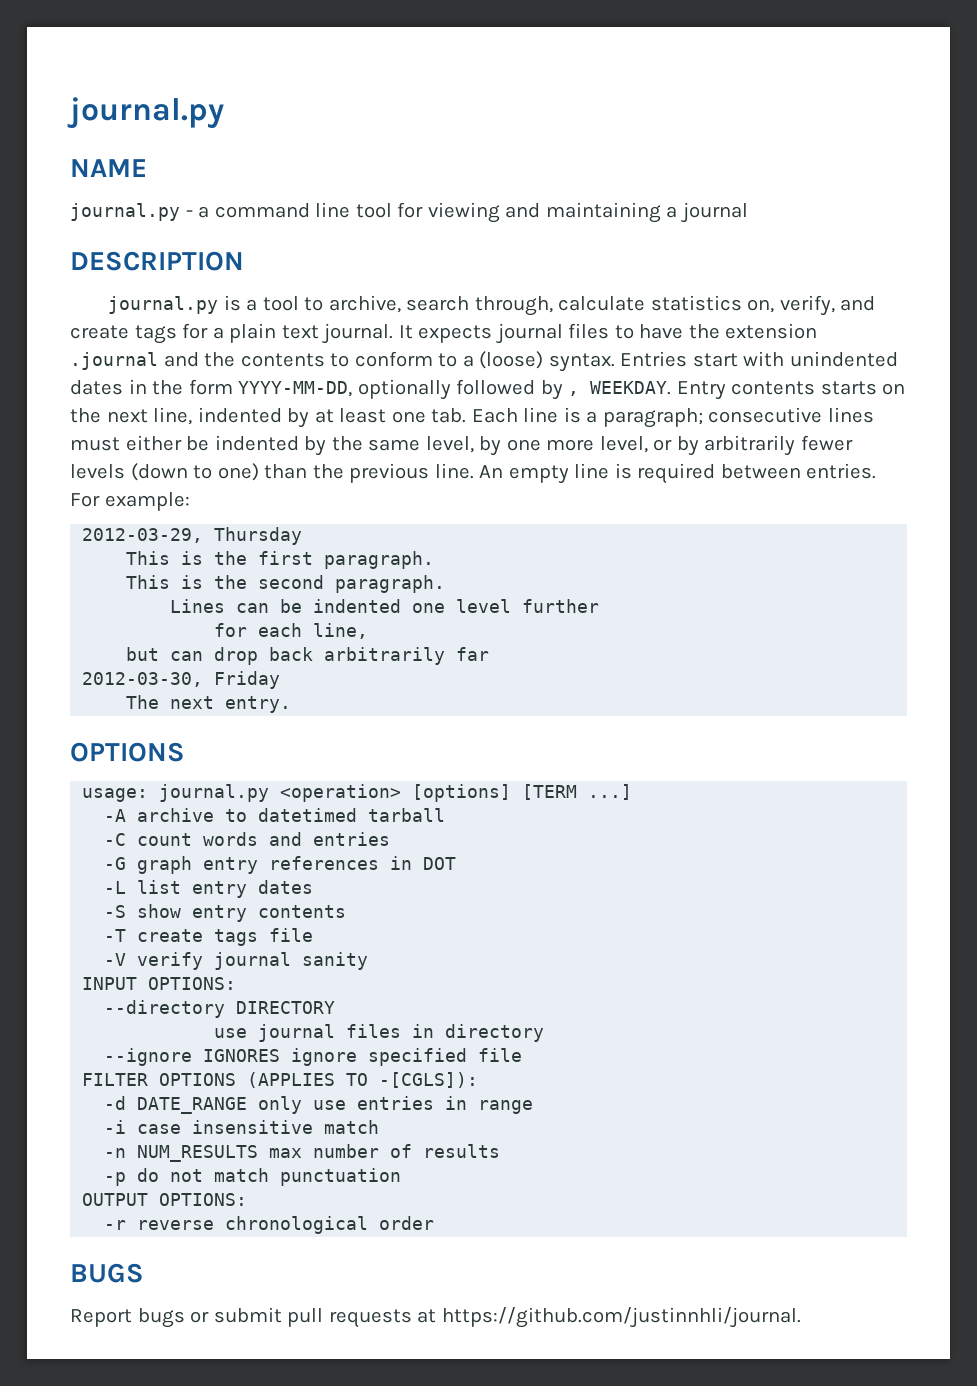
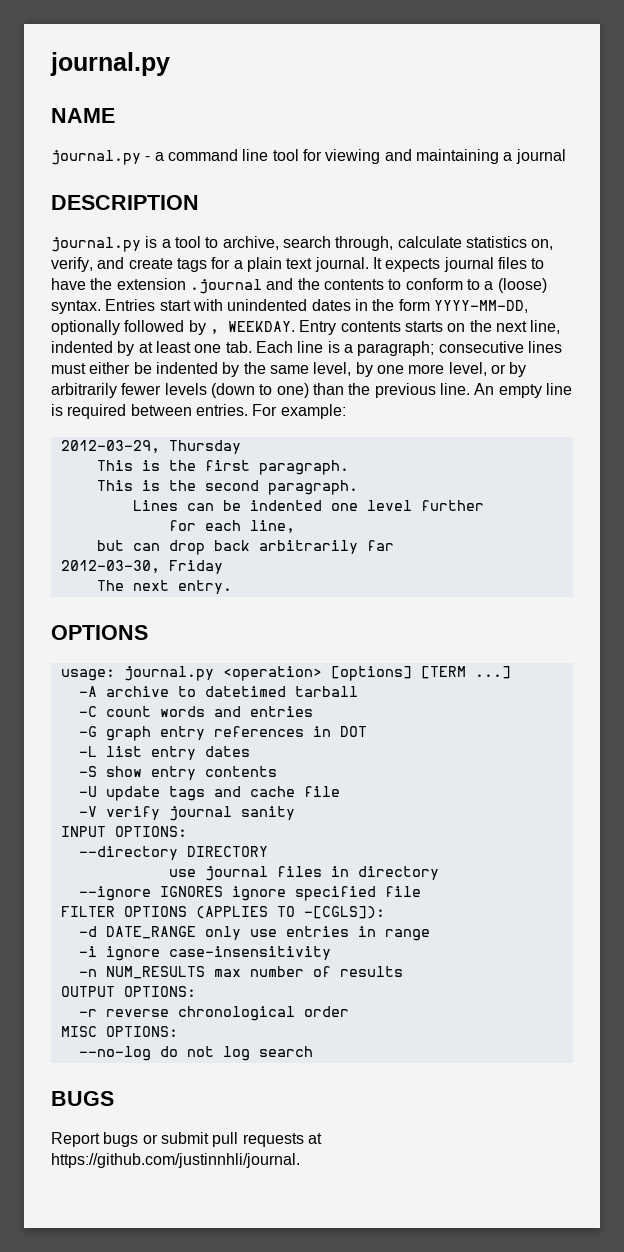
[104,929,259,946] -T create tags -> [78,786,295,801] -U update tags and cache
[137,1120,380,1134] case insensitive match -> [105,946,331,961] ignore case-insensitivity
[104,1168,402,1186] // -p do not match punctuation -> (403, 971) none
(435, 1223) none -> [60,1026,178,1037] [78,1046,313,1061] // MISC OPTIONS: // --no-log do not log search

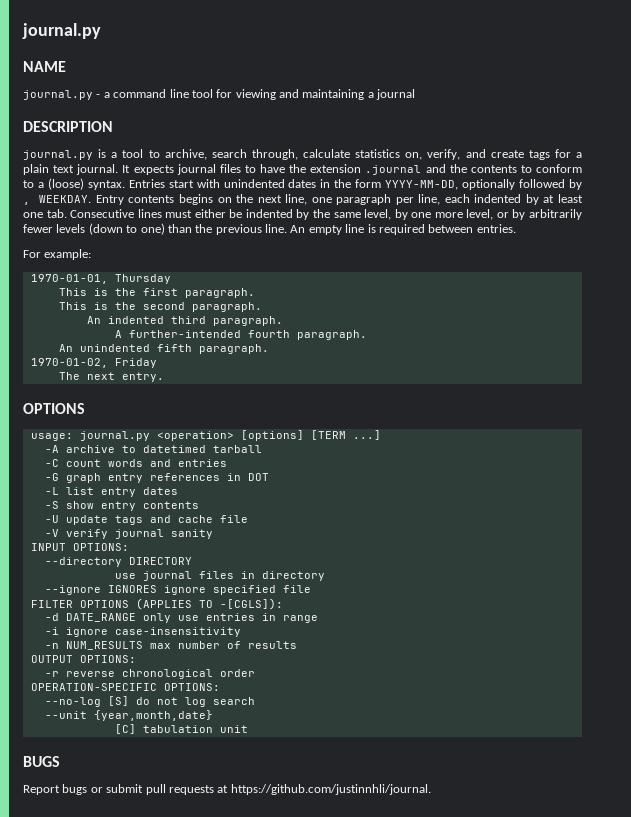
[404,321,443,332] starts -> [179,194,214,205] begins
(561, 327) none -> [311,194,470,205] one paragraph per line, each
[255,341,524,356] Each line is a paragraph; consecutive -> [70,209,135,218] Consecutive
(248, 410) none -> (516, 228) //
[60,440,160,453] 2012-03-29, -> [30,274,108,284] 1970-01-01,
[132,500,484,511] [168,520,295,533] [96,540,394,555] [60,560,160,573] Lines can be indented one level further // for each line, // but can drop back arbitrarily far // 2012-03-30, -> [86,316,283,326] [114,330,367,340] [58,344,269,354] [30,358,108,368] An indented third paragraph. // A further-intended fourth paragraph. // An unindented fifth paragraph. // 1970-01-02,
[60,1026,97,1037] MISC -> [30,683,157,691] OPERATION-SPECIFIC
(151, 1053) none -> [107,696,129,706] [S]
(313, 1051) none -> [44,710,213,721] [114,724,248,734] // --unit {year,month,date} // [C] tabulation unit

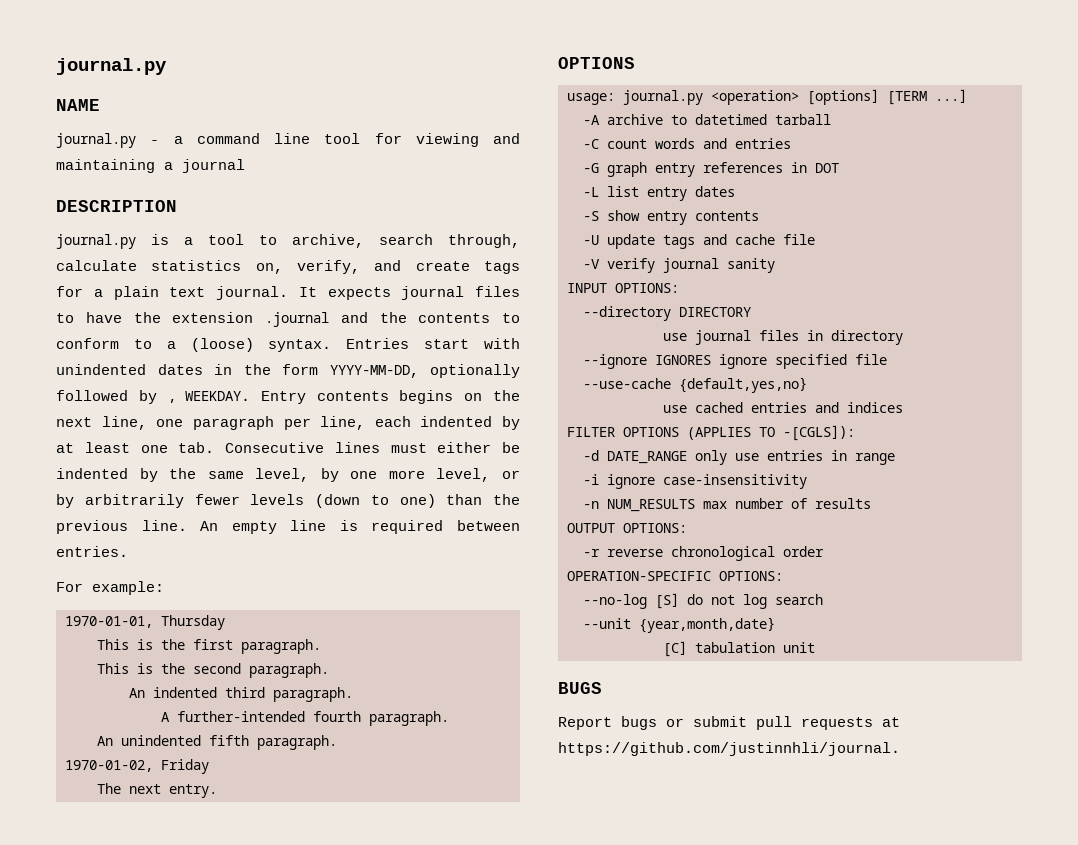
(311, 589) none -> [583,377,807,393] [663,402,903,413] // --use-cache {default,yes,no} // use cached entries and indices

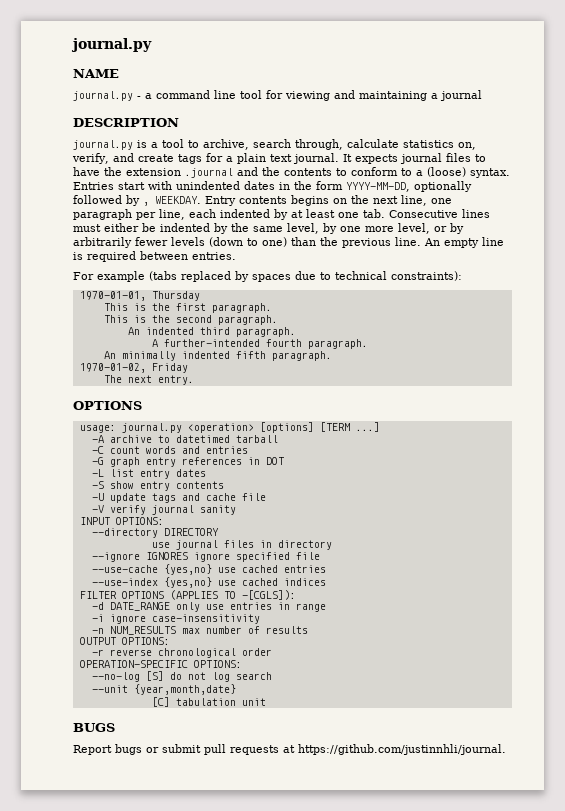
[92,581,164,595] example: -> [97,271,462,282] example (tabs replaced by spaces due to technical constraints):
[121,735,201,746] unindented -> [121,351,230,361] minimally indented
[679,377,807,393] {default,yes,no} // -> [163,564,212,575] {yes,no}
[815,402,839,413] and -> [91,577,278,588] // --use-index {yes,no} use cached

